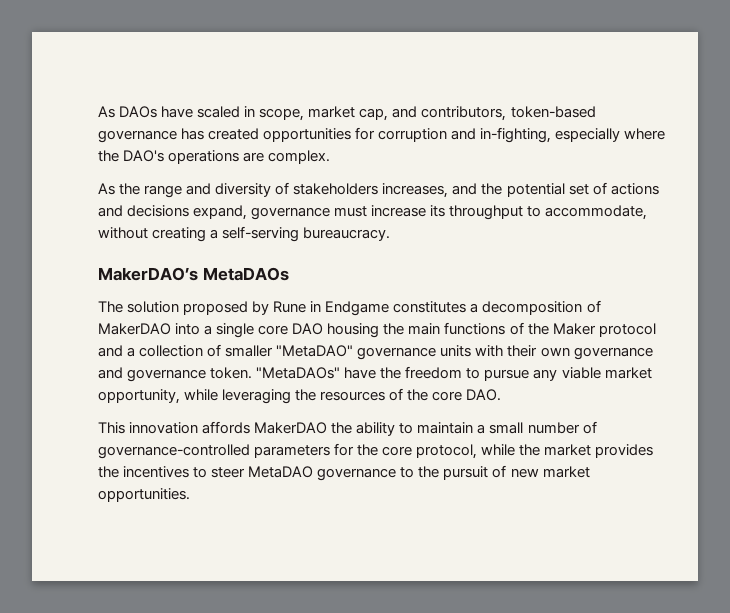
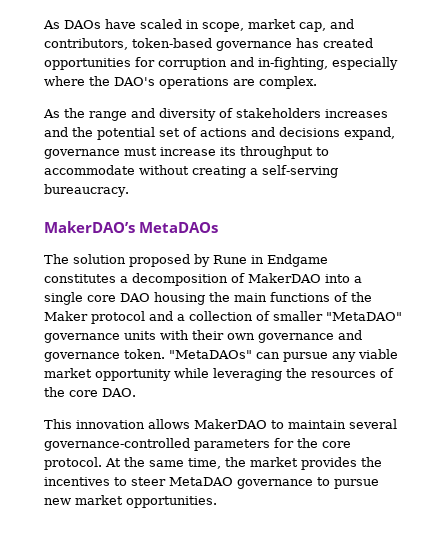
[382,183,449,198] increases, -> [325,109,388,118] increases
[545,205,648,220] accommodate, -> [44,165,135,175] accommodate
[344,366,481,379] have the freedom to -> [256,352,280,359] can
[98,389,180,404] opportunity, -> [95,369,171,381] opportunity
[202,421,597,436] affords MakerDAO the ability to maintain a small number of -> [148,419,397,429] allows MakerDAO to maintain several
[416,444,516,459] protocol, while -> [44,457,221,470] protocol. At the same time,
[418,465,507,480] the pursuit of -> [334,479,379,489] pursue

